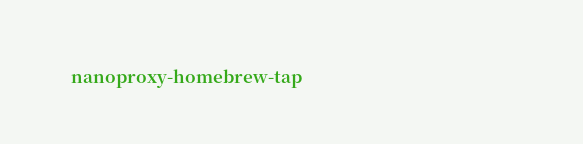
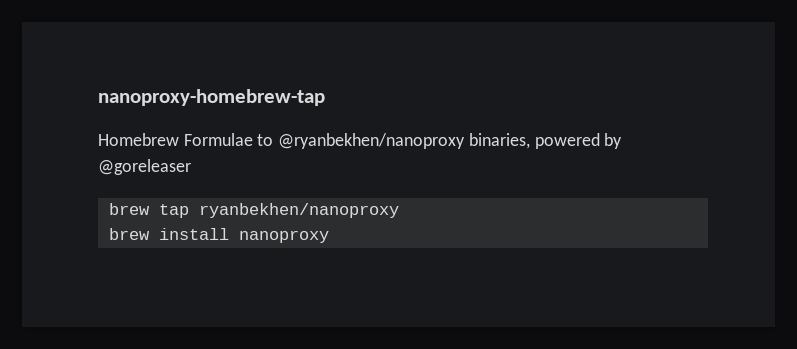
(302, 78) none -> [98,133,623,149] [98,159,191,175] [108,203,399,218] [108,228,329,243] // Homebrew Formulae to @ryanbekhen/nanoproxy binaries, powered by @goreleaser // brew tap ryanbekhen/nanoproxy // brew install nanoproxy

